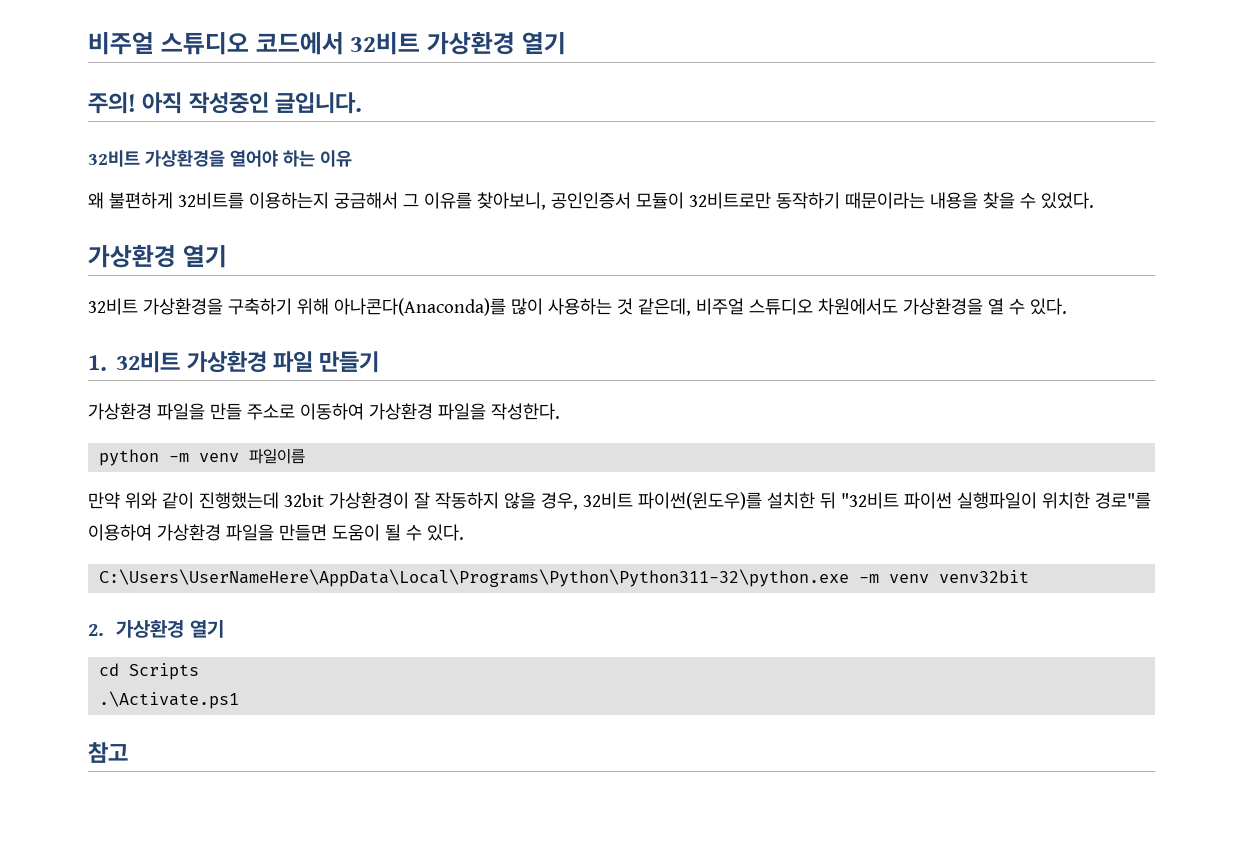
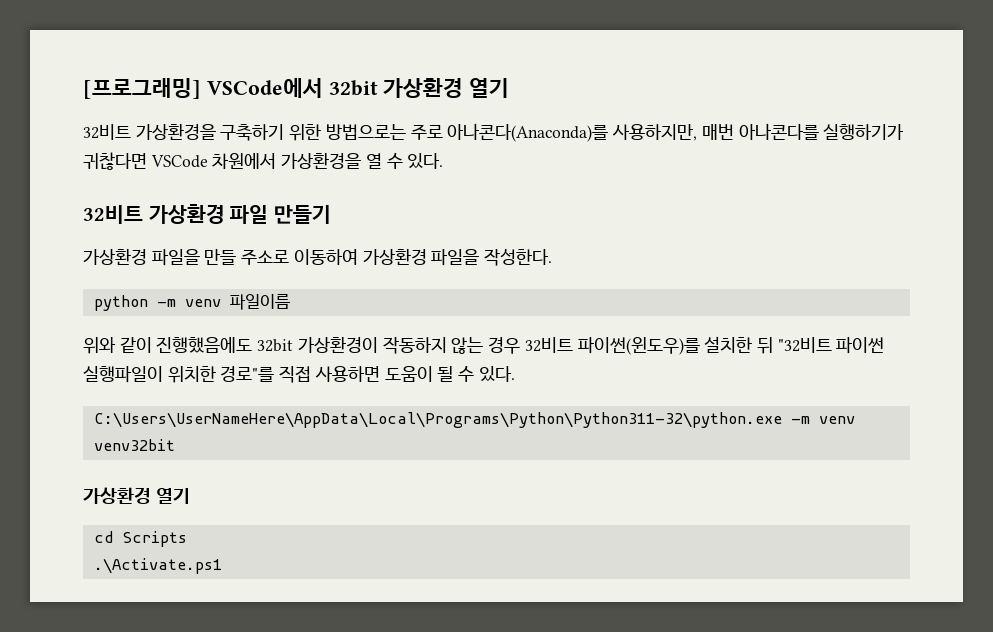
[88,31,566,55] [88,92,363,114] [88,150,352,167] [88,192,1094,210] 비주얼 스튜디오 코드에서 32비트 가상환경 열기 // 주의! 아직 작성중인 글입니다. // 32비트 가상환경을 열어야 하는 이유 // 왜 불편하게 32비트를 이용하는지 궁금해서 그 이유를 찾아보니, 공인인증서 모듈이 32비트로만 동작하기 때문이라는 내용을 찾을 수 있었다. // -> [83,78,378,99] [프로그래밍] VSCode에서 32bit
[296,298,898,316] 위해 아나콘다(Anaconda)를 많이 사용하는 것 같은데, 비주얼 스튜디오 차원에서도 -> [289,123,905,142] [83,152,277,170] 위한 방법으로는 주로 아나콘다(Anaconda)를 사용하지만, 매번 아나콘다를 실행하기가 귀찮다면 VSCode 차원에서
[88,355,107,371] 1. -> (444, 161) none
[88,492,120,509] 만약 -> (290, 302) none
[198,492,279,509] 진행했는데 -> [156,337,253,353] 진행했음에도
[413,492,578,510] 잘 작동하지 않을 경우, -> [382,336,521,354] 작동하지 않는 경우
[88,524,327,541] 이용하여 가상환경 파일을 만들면 -> [279,366,380,383] 직접 사용하면
[88,624,104,636] 2. -> (175, 445) none
[88,742,128,763] // 참고 -> (222, 566) none

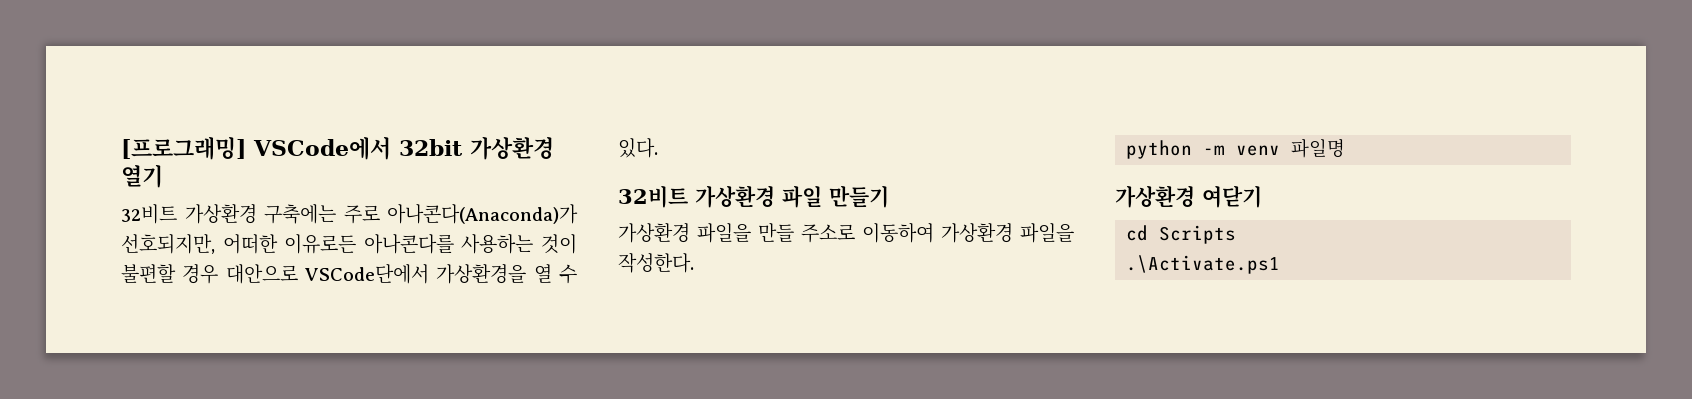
[135,123,905,142] [83,152,277,170] 가상환경을 구축하기 위한 방법으로는 주로 아나콘다(Anaconda)를 사용하지만, 매번 아나콘다를 실행하기가 귀찮다면 VSCode 차원에서 -> [184,204,578,224] [121,234,577,254] [121,264,429,284] 가상환경 구축에는 주로 아나콘다(Anaconda)가 선호되지만, 어떠한 이유로든 아나콘다를 사용하는 것이 불편할 경우 대안으로 VSCode단에서
[229,294,290,310] [83,336,885,355] [83,366,515,383] [93,412,855,428] [93,439,175,451] [83,487,190,504] 파일이름 // 위와 같이 진행했음에도 32bit 가상환경이 작동하지 않는 경우 32비트 파이썬(윈도우)를 설치한 뒤 "32비트 파이썬 실행파일이 위치한 경로"를 직접 사용하면 도움이 될 수 있다. // C:\Users\UserNameHere\AppData\Local\Programs\Python\Python311-32\python.exe -m venv venv32bit // 가상환경 열기 -> [1291,138,1346,158] [1115,185,1262,208] 파일명 // 가상환경 여닫기

